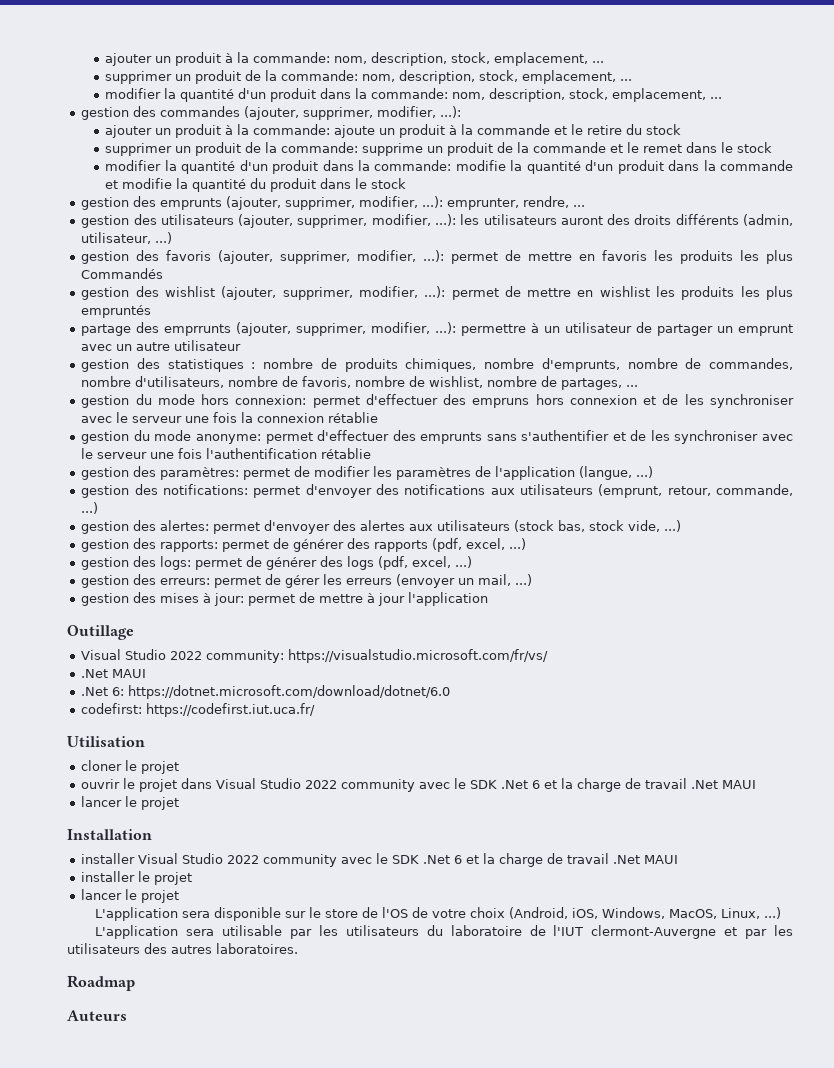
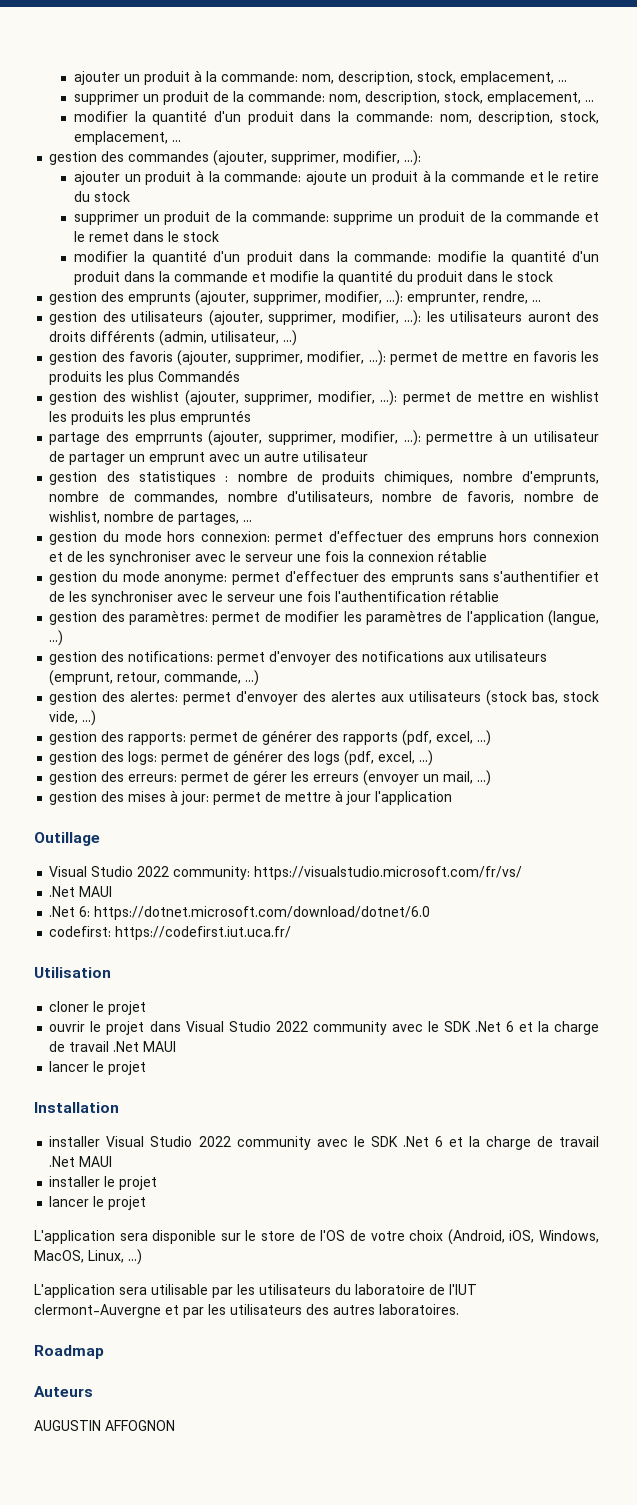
(127, 1015) none -> [34,1420,175,1431] // AUGUSTIN AFFOGNON

